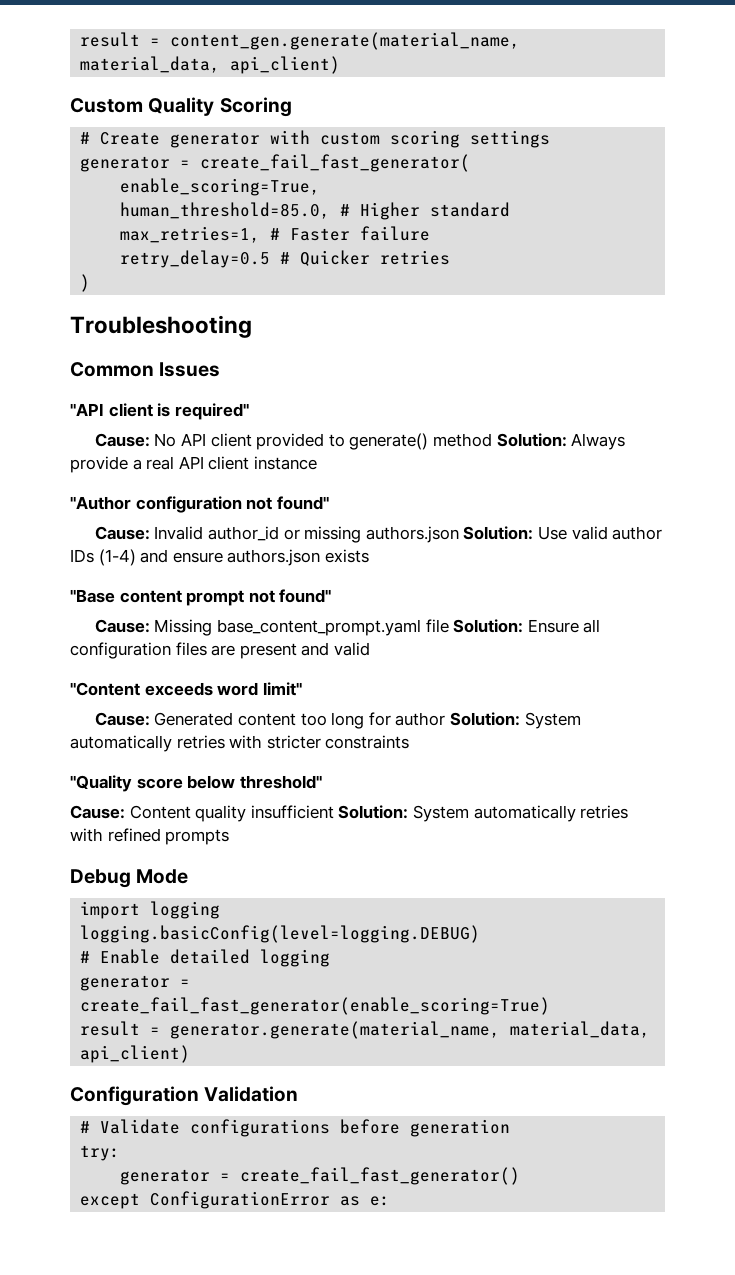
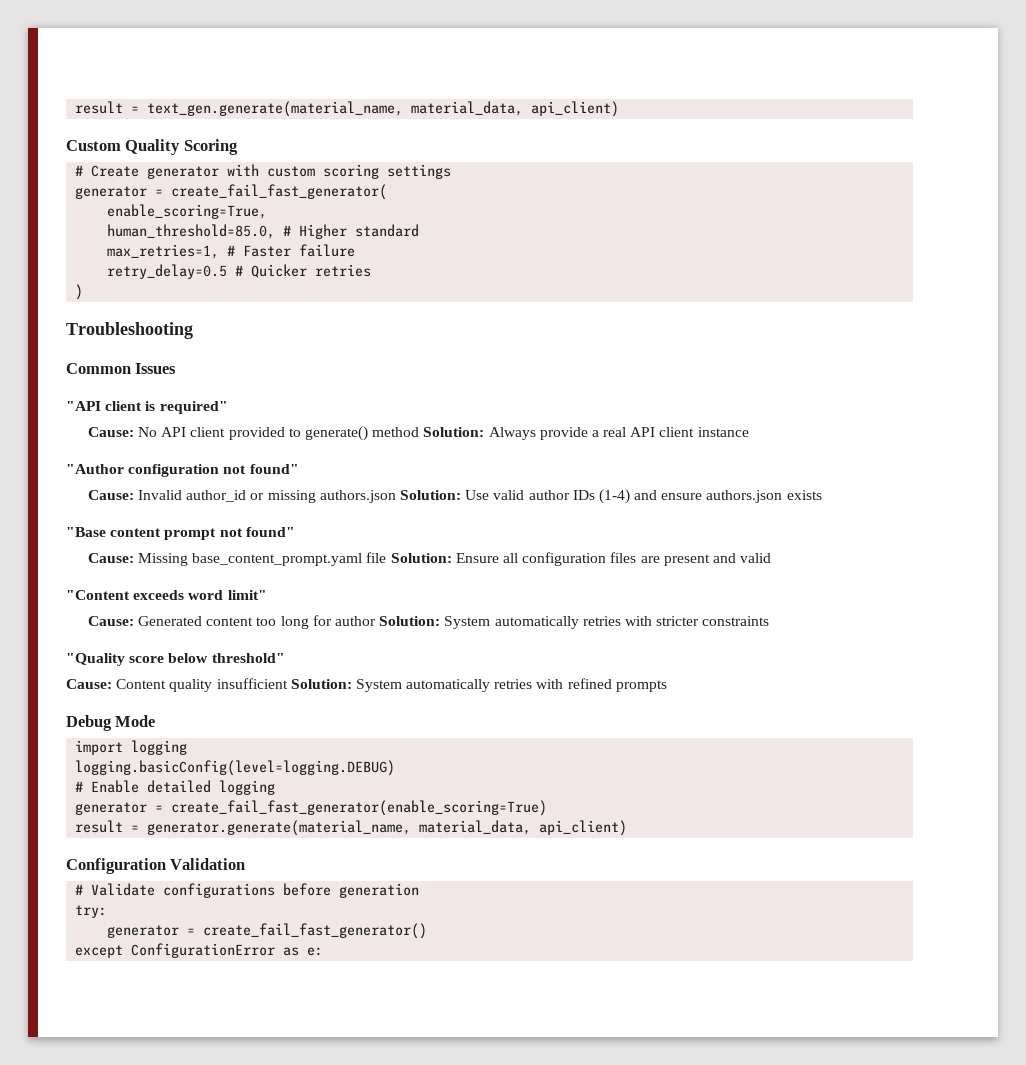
[80,32,521,50] result = content_gen.generate(material_name, -> [75,101,404,117] result = text_gen.generate(material_name,

